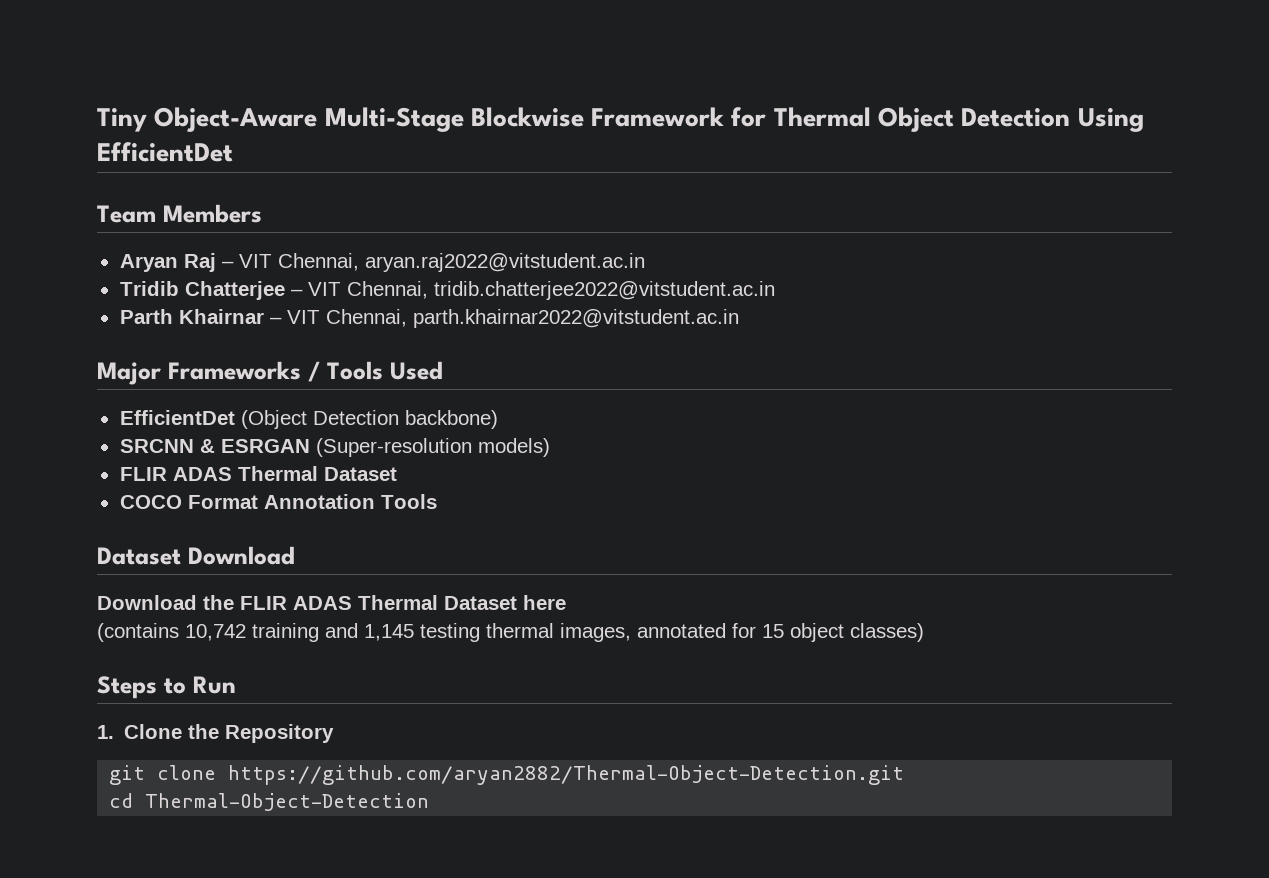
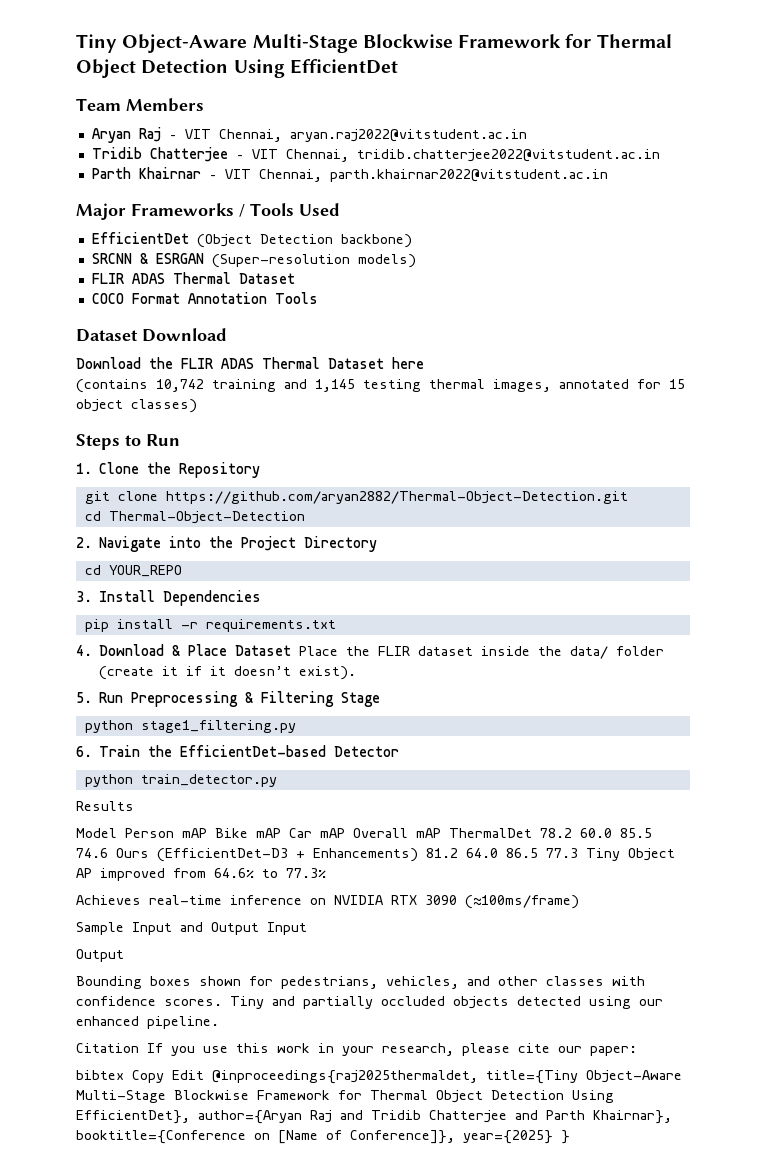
(430, 802) none -> [76,536,378,552] [84,565,182,577] [76,590,262,606] [84,619,336,632] [76,644,665,659] [99,666,357,680] [76,691,381,707] [84,720,296,733] [76,745,400,757] [84,774,277,787] [76,801,134,811] [76,828,652,838] [76,848,675,862] [76,868,326,881] [76,895,579,909] [76,922,307,935] [76,949,124,962] [76,976,645,989] [76,996,663,1009] [76,1016,219,1029] [76,1043,637,1056] [76,1070,682,1084] [76,1090,614,1103] [76,1110,672,1124] [76,1130,570,1144] // 2. Navigate into the Project Directory // cd YOUR_REPO // 3. Install Dependencies // pip install -r requirements.txt // 4. Download & Place Dataset Place the FLIR dataset inside the data/ folder (create it if it doesn’t exist). // 5. Run Preprocessing & Filtering Stage // python stage1_filtering.py // 6. Train the EfficientDet-based Detector // python train_detector.py // Results // Model Person mAP Bike mAP Car mAP Overall mAP ThermalDet 78.2 60.0 85.5 74.6 Ours (EfficientDet-D3 + Enhancements) 81.2 64.0 86.5 77.3 Tiny Object AP improved from 64.6% to 77.3% // Achieves real-time inference on NVIDIA RTX 3090 (≈100ms/frame) // Sample Input and Output Input // Output // Bounding boxes shown for pedestrians, vehicles, and other classes with confidence scores. Tiny and partially occluded objects detected using our enhanced pipeline. // Citation If you use this work in your research, please cite our paper: // bibtex Copy Edit @inproceedings{raj2025thermaldet, title={Tiny Object-Aware Multi-Stage Blockwise Framework for Thermal Object Detection Using EfficientDet}, author={Aryan Raj and Tridib Chatterjee and Parth Khairnar}, booktitle={Conference on [Name of Conference]}, year={2025} }

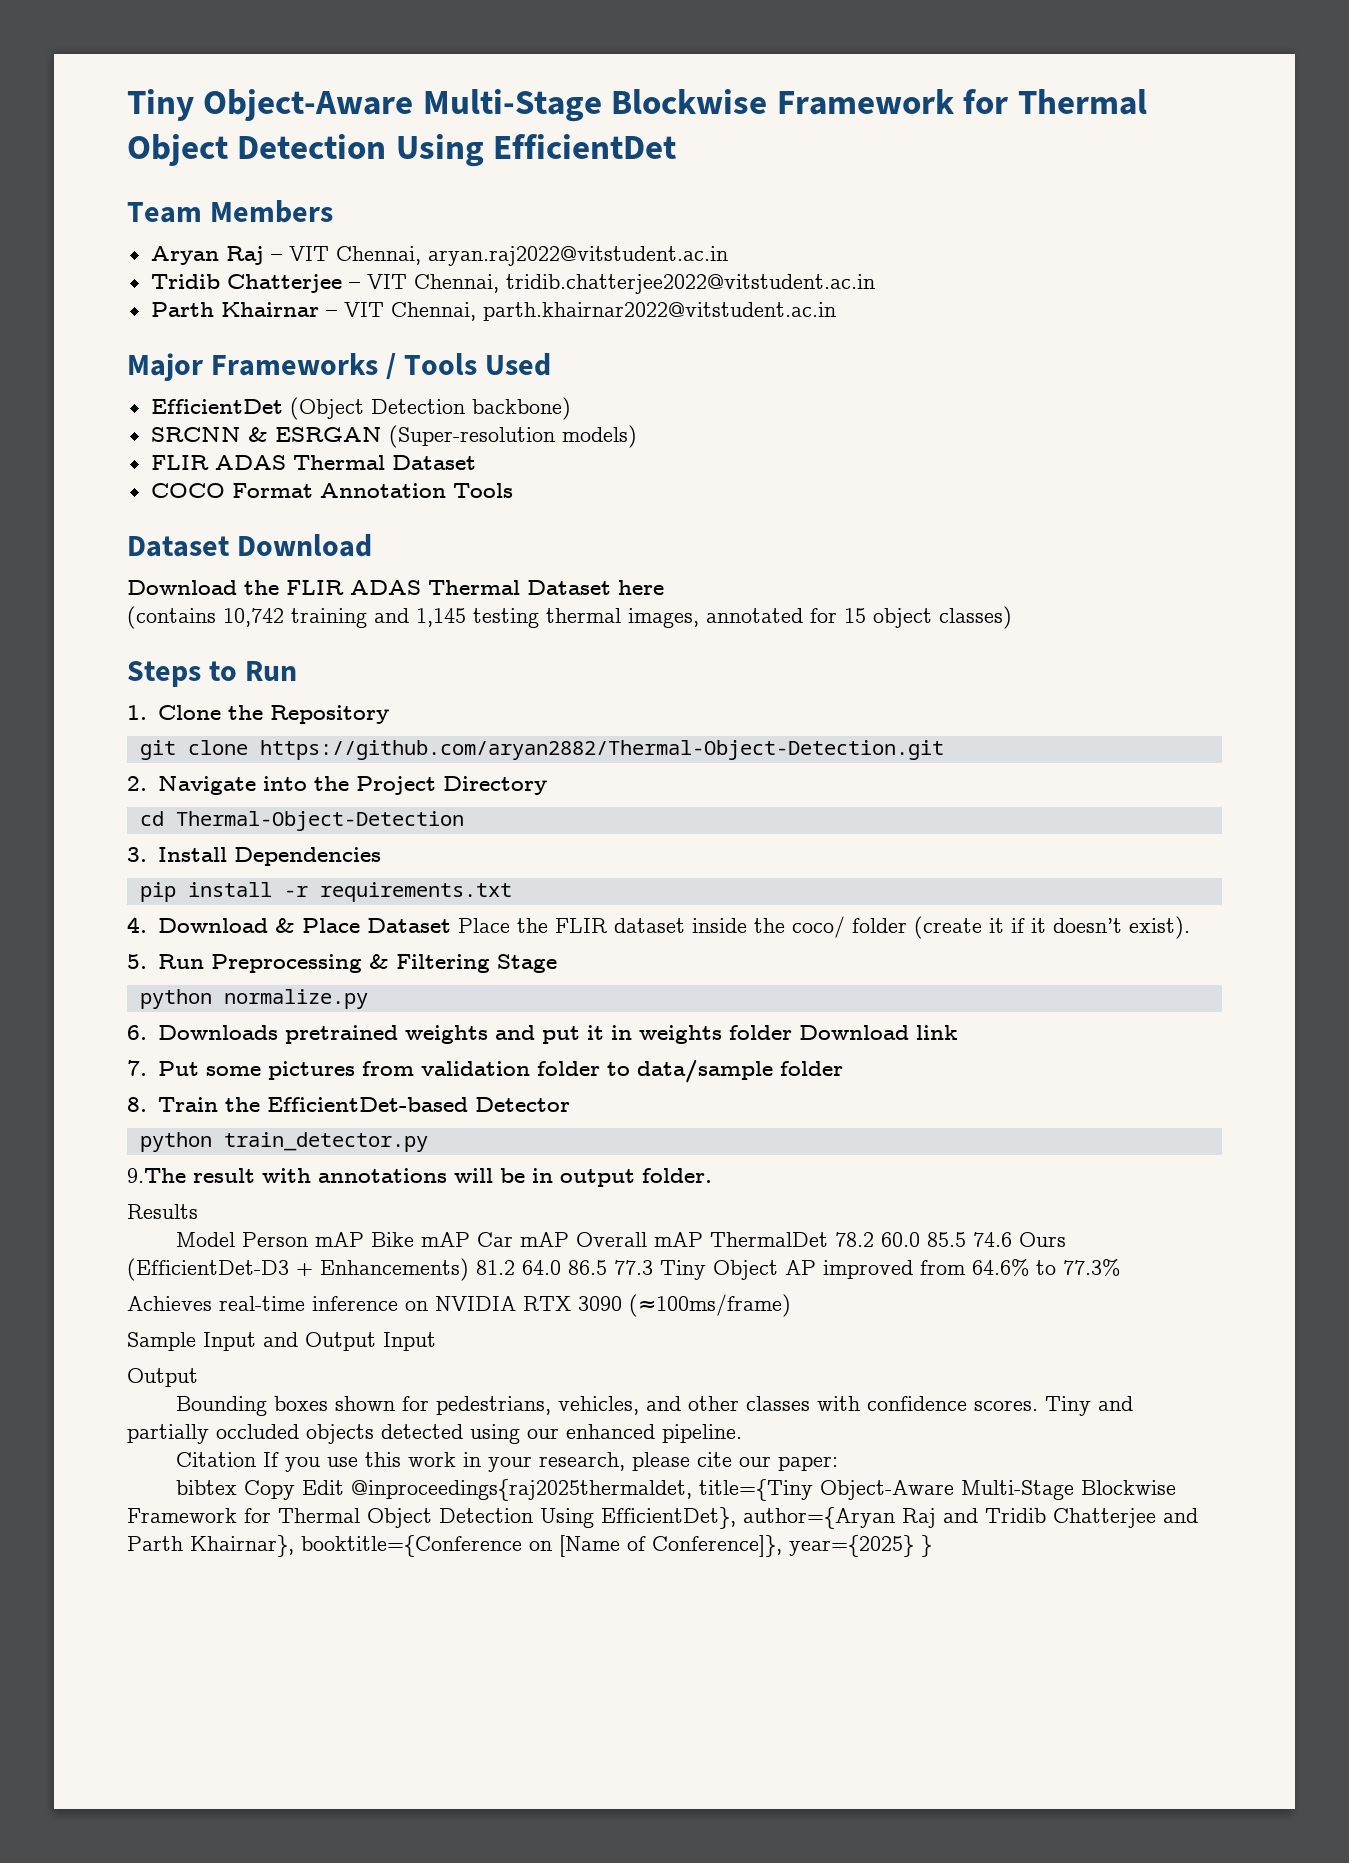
[84,511,305,524] // cd Thermal-Object-Detection -> (944, 750) none
[108,565,182,577] YOUR_REPO -> [175,811,464,831] Thermal-Object-Detection
[570,646,609,659] data/ -> [791,916,845,938] coco/
[140,720,296,733] [76,746,92,757] stage1_filtering.py // 6. -> [223,989,368,1009] [127,1025,958,1044] [127,1060,843,1083] [127,1097,147,1112] normalize.py // 6. Downloads pretrained weights and put it in weights folder Download link // 7. Put some pictures from validation folder to data/sample folder // 8.
(277, 780) none -> [127,1168,712,1187] // 9.The result with annotations will be in output folder.

